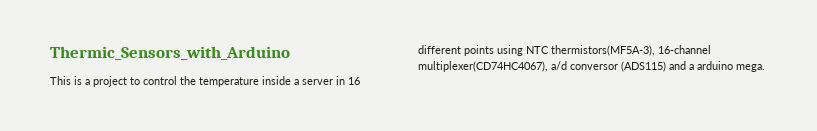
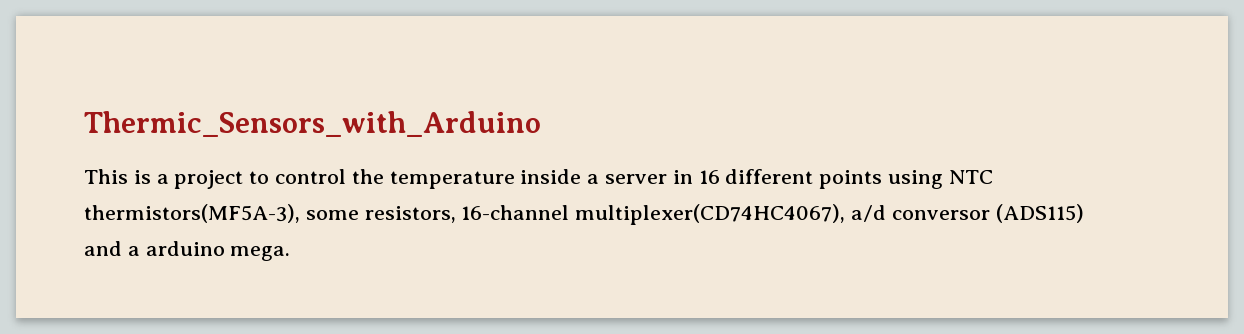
(655, 50) none -> [305,206,456,223] some resistors,

